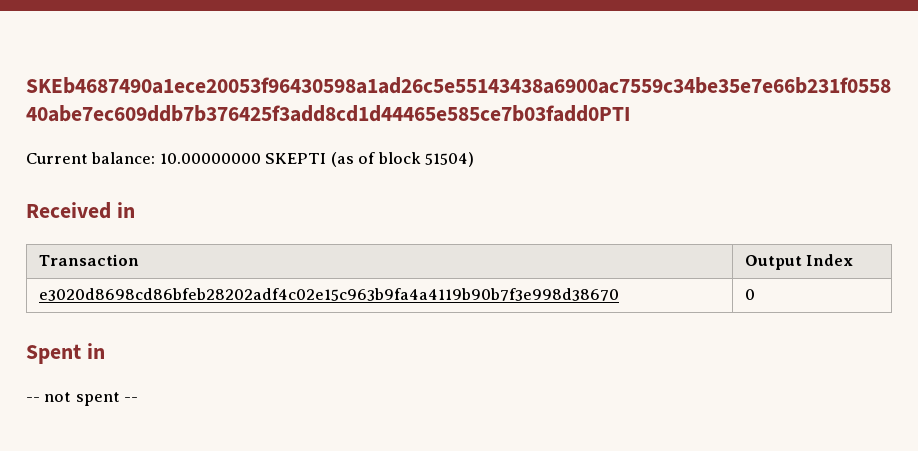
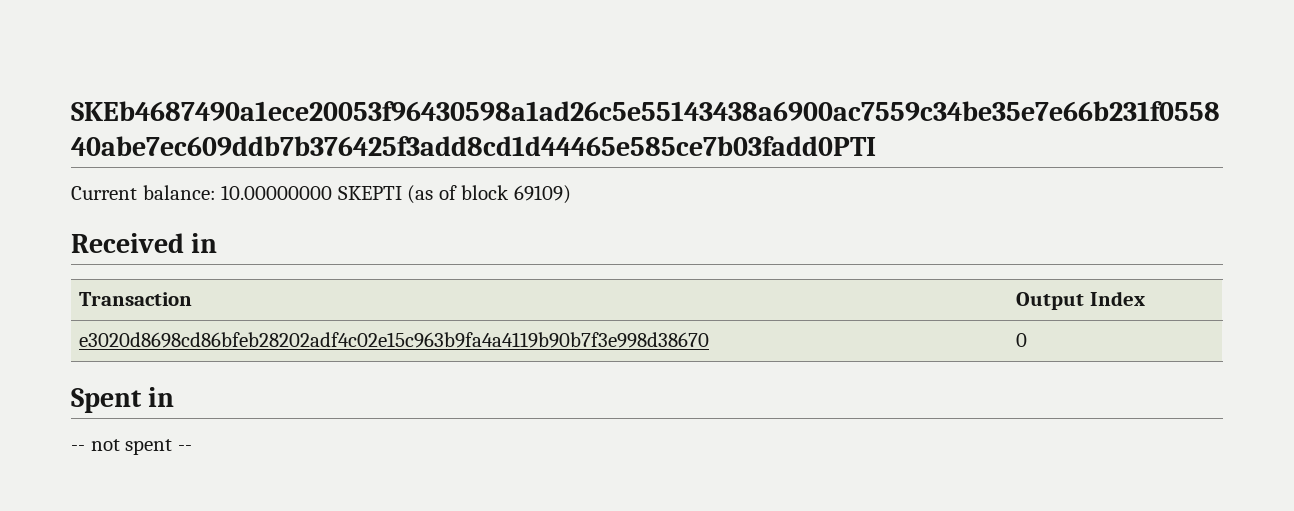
[425,152,475,167] 51504) -> [513,185,571,204] 69109)

